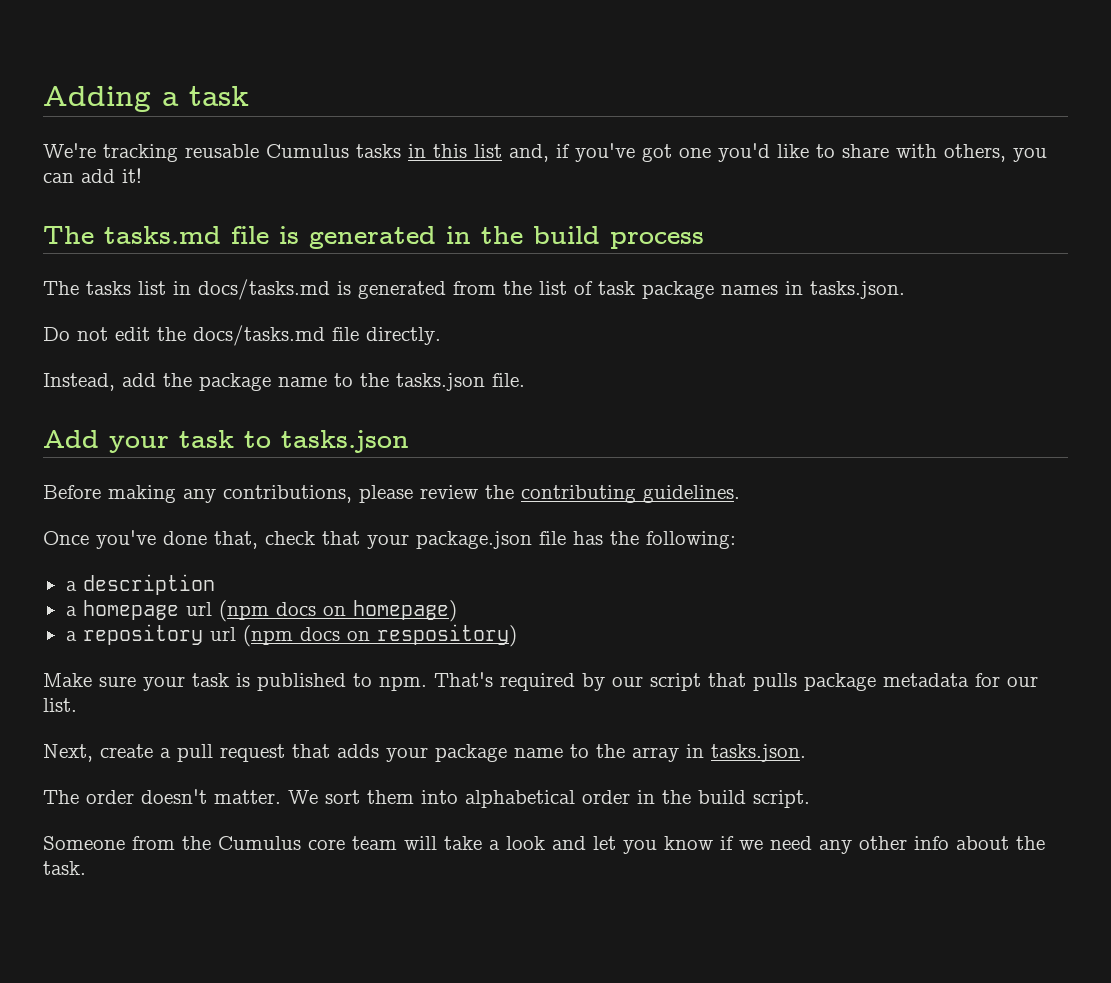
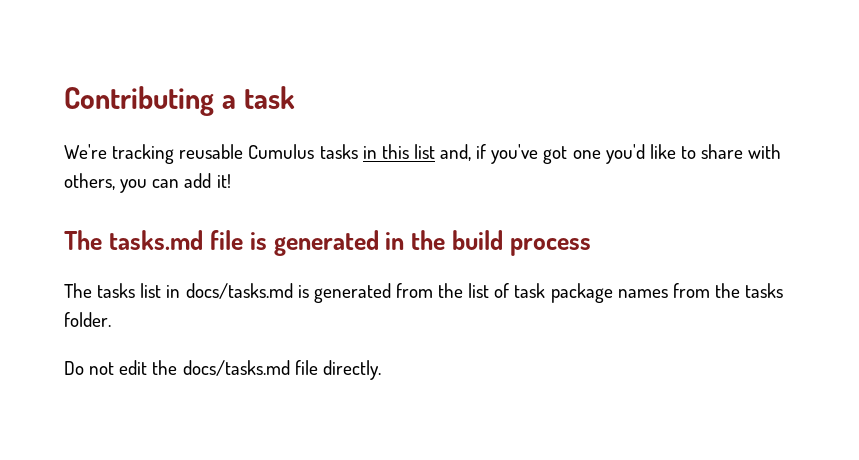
[43,86,151,112] Adding -> [64,86,214,116] Contributing
[785,281,905,299] in tasks.json. -> [672,283,784,298] [64,312,111,327] from the tasks folder.
[43,373,525,391] [43,430,409,453] [43,485,740,503] [43,530,736,549] [65,574,215,595] [65,600,457,622] [65,624,517,647] [43,672,1038,691] [43,698,77,712] [43,744,806,762] [43,789,810,808] [43,836,1045,854] [43,861,86,875] // Instead, add the package name to the tasks.json file. // Add your task to tasks.json // Before making any contributions, please review the contributing guidelines. // Once you've done that, check that your package.json file has the following: // a description // a homepage url (npm docs on homepage) // a repository url (npm docs on respository) // Make sure your task is published to npm. That's required by our script that pulls package metadata for our list. // Next, create a pull request that adds your package name to the array in tasks.json. // The order doesn't matter. We sort them into alphabetical order in the build script. // Someone from the Cumulus core team will take a look and let you know if we need any other info about the task. -> (381, 370) none

